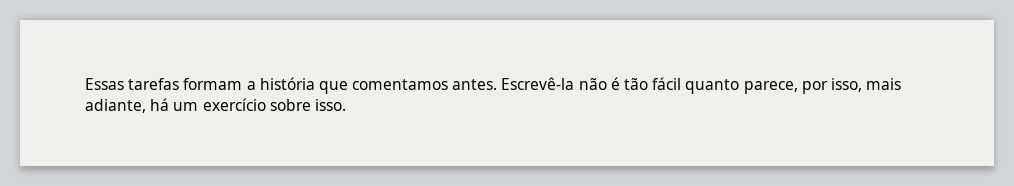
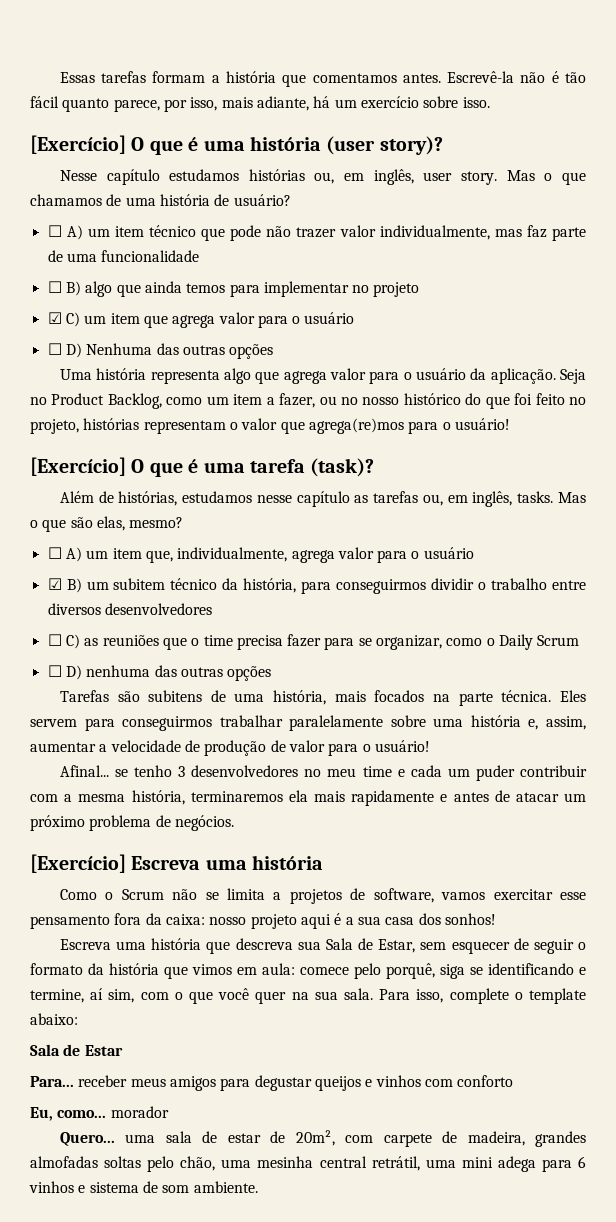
(346, 105) none -> [30,135,443,155] [59,169,586,185] [30,194,291,206] [47,225,587,241] [47,250,200,262] [47,281,420,297] [47,312,355,328] [47,343,274,359] [59,368,586,384] [30,393,586,409] [30,418,510,434] [30,457,375,477] [59,491,587,507] [30,516,184,532] [47,547,474,563] [47,578,586,594] [47,603,212,615] [47,634,580,650] [47,665,272,681] [59,690,586,706] [30,715,586,731] [30,740,430,756] [59,765,587,781] [30,790,587,806] [30,815,234,831] [30,854,324,873] [59,888,586,904] [30,913,496,929] [59,938,586,954] [30,963,586,979] [30,988,586,1004] [30,1013,78,1025] [30,1044,123,1056] [30,1075,514,1091] [30,1106,169,1121] [59,1130,586,1147] [30,1156,586,1172] [29,1181,258,1193] // [Exercício] O que é uma história (user story)? // Nesse capítulo estudamos histórias ou, em inglês, user story. Mas o que chamamos de uma história de usuário? // ☐ A) um item técnico que pode não trazer valor individualmente, mas faz parte de uma funcionalidade // ☐ B) algo que ainda temos para implementar no projeto // ☑ C) um item que agrega valor para o usuário // ☐ D) Nenhuma das outras opções // Uma história representa algo que agrega valor para o usuário da aplicação. Seja no Product Backlog, como um item a fazer, ou no nosso histórico do que foi feito no projeto, histórias representam o valor que agrega(re)mos para o usuário! // [Exercício] O que é uma tarefa (task)? // Além de histórias, estudamos nesse capítulo as tarefas ou, em inglês, tasks. Mas o que são elas, mesmo? // ☐ A) um item que, individualmente, agrega valor para o usuário // ☑ B) um subitem técnico da história, para conseguirmos dividir o trabalho entre diversos desenvolvedores // ☐ C) as reuniões que o time precisa fazer para se organizar, como o Daily Scrum // ☐ D) nenhuma das outras opções // Tarefas são subitens de uma história, mais focados na parte técnica. Eles servem para conseguirmos trabalhar paralelamente sobre uma história e, assim, aumentar a velocidade de produção de valor para o usuário! // Afinal... se tenho 3 desenvolvedores no meu time e cada um puder contribuir com a mesma história, terminaremos ela mais rapidamente e antes de atacar um próximo problema de negócios. // [Exercício] Escreva uma história // Como o Scrum não se limita a projetos de software, vamos exercitar esse pensamento fora da caixa: nosso projeto aqui é a sua casa dos sonhos! // Escreva uma história que descreva sua Sala de Estar, sem esquecer de seguir o formato da história que vimos em aula: comece pelo porquê, siga se identificando e termine, aí sim, com o que você quer na sua sala. Para isso, complete o template abaixo: // Sala de Estar // Para... receber meus amigos para degustar queijos e vinhos com conforto // Eu, como... morador // Quero... uma sala de estar de 20m², com carpete de madeira, grandes almofadas soltas pelo chão, uma mesinha central retrátil, uma mini adega para 6 vinhos e sistema de som ambiente.

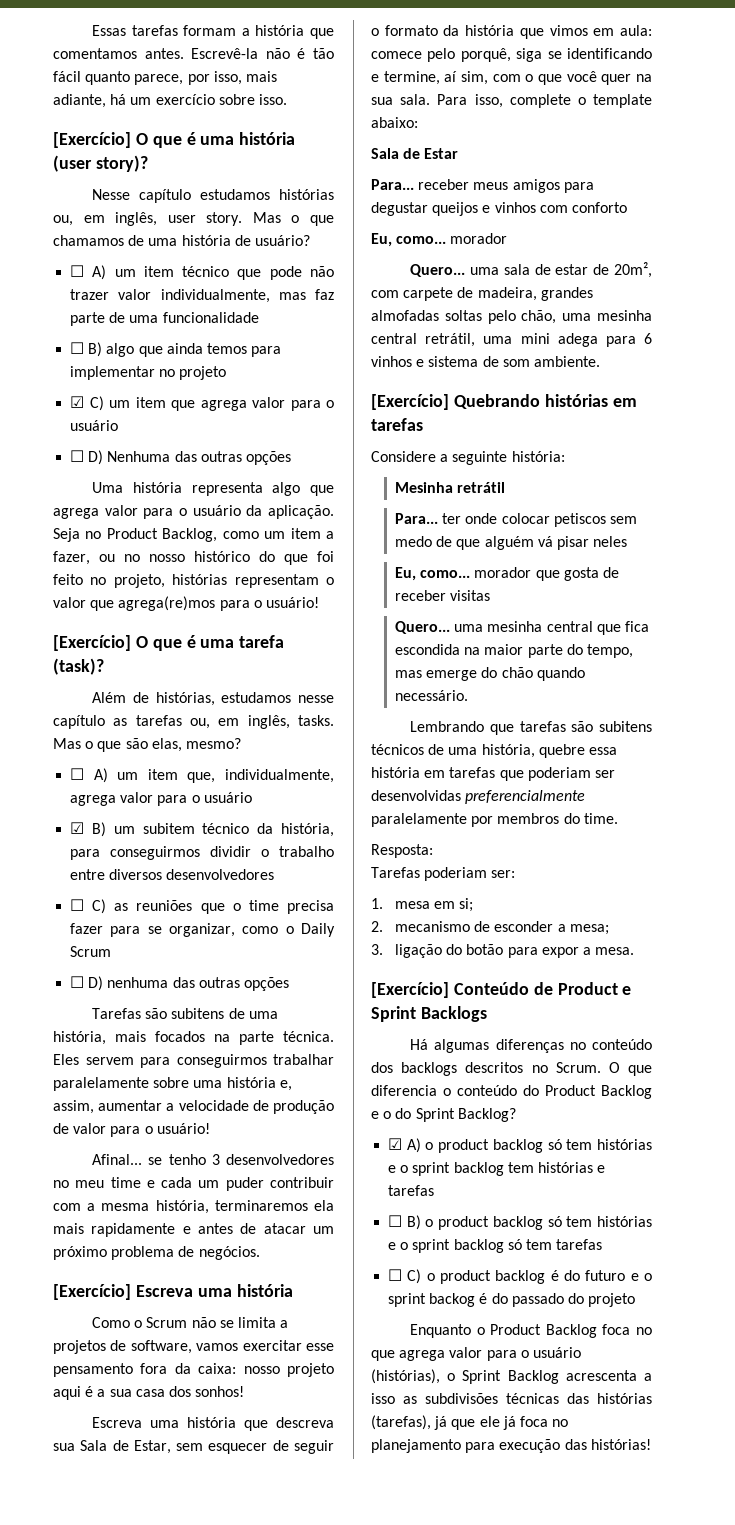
(258, 1187) none -> [371,394,637,410] [371,418,423,431] [371,451,565,465] [395,482,506,493] [395,513,637,527] [395,536,628,550] [395,567,619,581] [395,590,491,601] [395,621,649,635] [395,644,633,658] [395,667,585,681] [395,690,469,701] [410,721,652,735] [371,744,617,758] [371,767,615,781] [371,790,586,804] [371,813,618,827] [371,844,433,858] [371,867,516,881] [371,898,474,912] [371,921,609,935] [371,944,635,958] [371,982,632,998] [371,1006,487,1022] [410,1039,652,1053] [371,1062,652,1076] [371,1085,652,1099] [371,1108,516,1122] [388,1138,652,1153] [388,1162,606,1176] [388,1185,435,1196] [388,1215,652,1230] [388,1239,603,1253] [388,1269,652,1284] [388,1293,636,1307] [410,1324,652,1338] [371,1347,581,1361] [371,1369,652,1384] [371,1393,652,1404] [371,1415,569,1430] [371,1439,651,1453] // [Exercício] Quebrando histórias em tarefas // Considere a seguinte história: // Mesinha retrátil // Para... ter onde colocar petiscos sem medo de que alguém vá pisar neles // Eu, como... morador que gosta de receber visitas // Quero... uma mesinha central que fica escondida na maior parte do tempo, mas emerge do chão quando necessário. // Lembrando que tarefas são subitens técnicos de uma história, quebre essa história em tarefas que poderiam ser desenvolvidas preferencialmente paralelamente por membros do time. // Resposta: // Tarefas poderiam ser: // 1. mesa em si; // 2. mecanismo de esconder a mesa; // 3. ligação do botão para expor a mesa. // [Exercício] Conteúdo de Product e Sprint Backlogs // Há algumas diferenças no conteúdo dos backlogs descritos no Scrum. O que diferencia o conteúdo do Product Backlog e o do Sprint Backlog? // ☑ A) o product backlog só tem histórias e o sprint backlog tem histórias e tarefas // ☐ B) o product backlog só tem histórias e o sprint backlog só tem tarefas // ☐ C) o product backlog é do futuro e o sprint backog é do passado do projeto // Enquanto o Product Backlog foca no que agrega valor para o usuário (histórias), o Sprint Backlog acrescenta a isso as subdivisões técnicas das histórias (tarefas), já que ele já foca no planejamento para execução das histórias!

